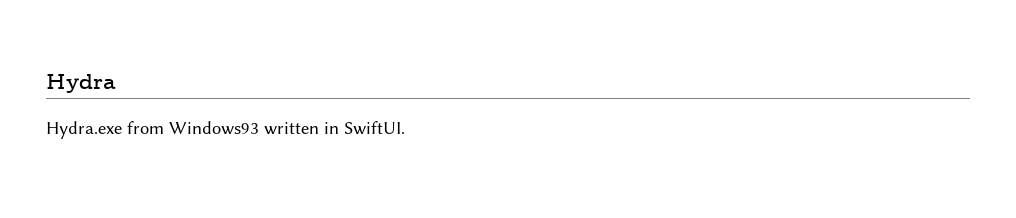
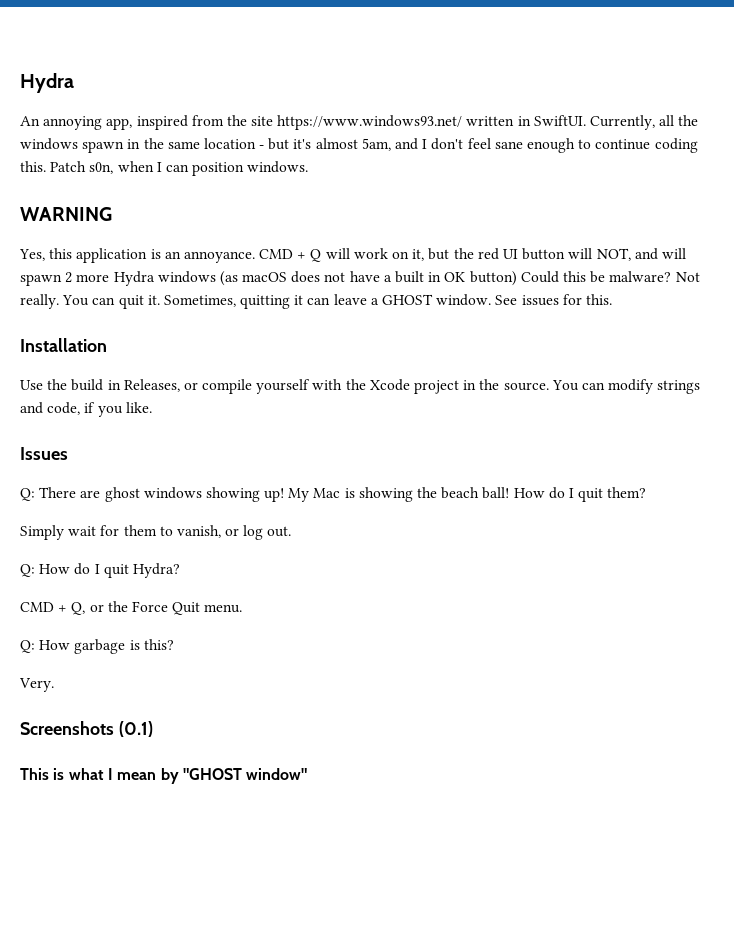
[46,121,405,139] Hydra.exe from Windows93 written in SwiftUI. -> [20,115,699,130] [20,138,698,153] [20,161,309,176] [20,207,112,221] [19,248,686,263] [20,271,700,286] [20,294,612,309] [20,338,107,352] [20,379,701,394] [20,402,152,417] [20,447,68,460] [20,487,647,502] [20,525,292,540] [20,563,180,578] [20,601,243,615] [20,639,174,654] [19,678,54,692] [20,721,153,737] [20,768,308,784] An annoying app, inspired from the site https://www.windows93.net/ written in SwiftUI. Currently, all the windows spawn in the same location - but it's almost 5am, and I don't feel sane enough to continue coding this. Patch s0n, when I can position windows. // WARNING // Yes, this application is an annoyance. CMD + Q will work on it, but the red UI button will NOT, and will spawn 2 more Hydra windows (as macOS does not have a built in OK button) Could this be malware? Not really. You can quit it. Sometimes, quitting it can leave a GHOST window. See issues for this. // Installation // Use the build in Releases, or compile yourself with the Xcode project in the source. You can modify strings and code, if you like. // Issues // Q: There are ghost windows showing up! My Mac is showing the beach ball! How do I quit them? // Simply wait for them to vanish, or log out. // Q: How do I quit Hydra? // CMD + Q, or the Force Quit menu. // Q: How garbage is this? // Very. // Screenshots (0.1) // This is what I mean by "GHOST window"

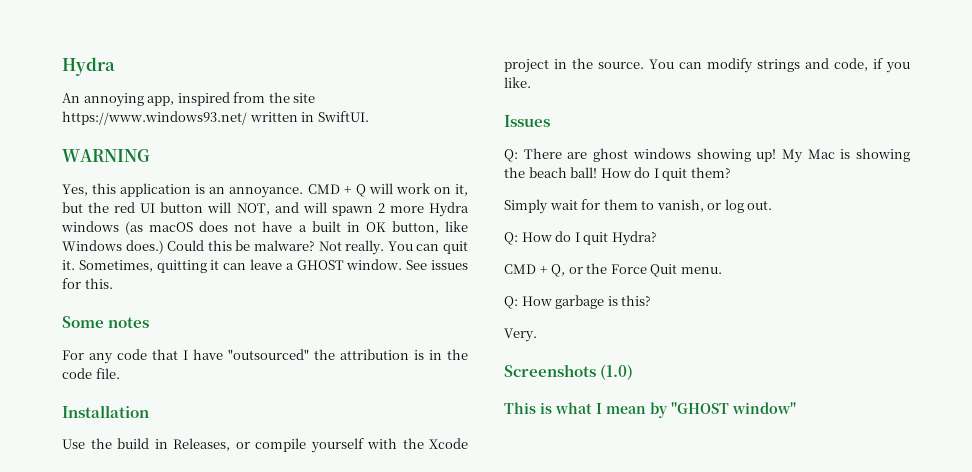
[590,115,699,130] [20,138,698,153] [20,161,309,176] Currently, all the windows spawn in the same location - but it's almost 5am, and I don't feel sane enough to continue coding this. Patch s0n, when I can position windows. -> (369, 116) none
[469,271,517,286] button) -> [391,221,468,234] [62,240,164,254] button, like Windows does.)
(612, 299) none -> [62,316,150,328] [62,349,468,364] [62,368,120,379] // Some notes // For any code that I have "outsourced" the attribution is in the code file.
[118,721,153,737] (0.1) -> [600,364,634,380] (1.0)

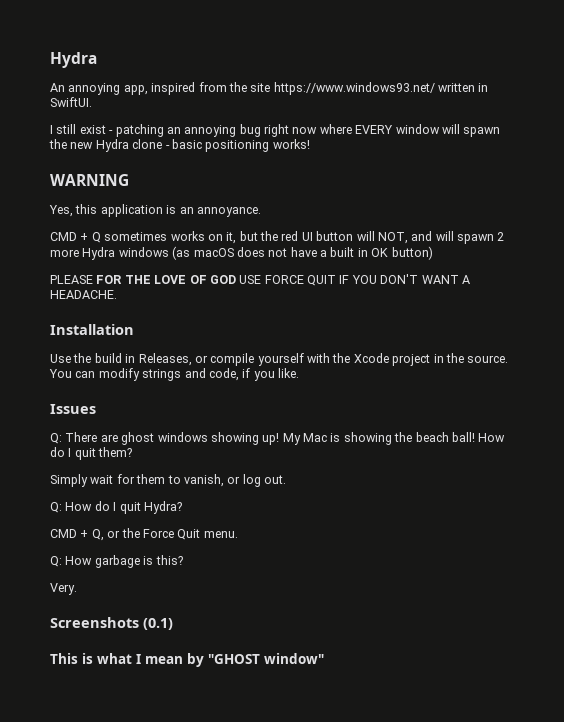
(369, 116) none -> [50,124,501,137] [49,139,310,152] // I still exist - patching an annoying bug right now where EVERY window will spawn the new Hydra clone - basic positioning works!
(304, 192) none -> (261, 212) //
[368,183,430,194] will work -> [104,231,205,241] sometimes works
[391,221,468,234] [62,240,469,255] [62,259,469,273] [62,278,113,289] [62,316,150,328] [62,349,468,364] [62,368,120,379] button, like Windows does.) Could this be malware? Not really. You can quit it. Sometimes, quitting it can leave a GHOST window. See issues for this. // Some notes // For any code that I have "outsourced" the attribution is in the code file. -> [391,246,433,260] [50,274,470,286] [50,290,117,299] button) // PLEASE FOR THE LOVE OF GOD USE FORCE QUIT IF YOU DON'T WANT A HEADACHE.
[600,364,634,380] (1.0) -> [143,618,173,630] (0.1)

